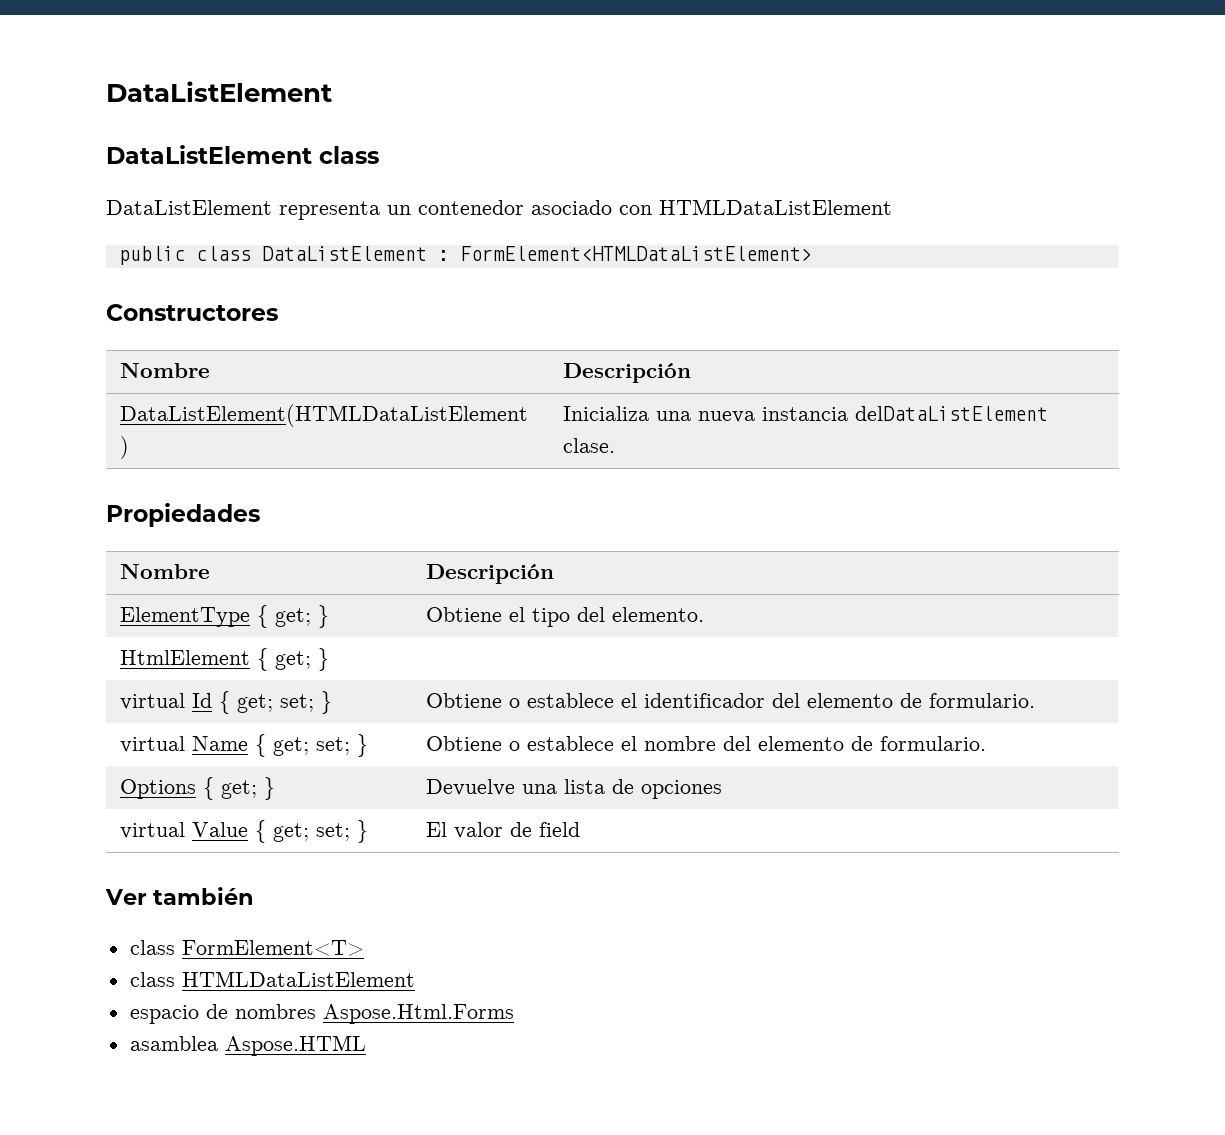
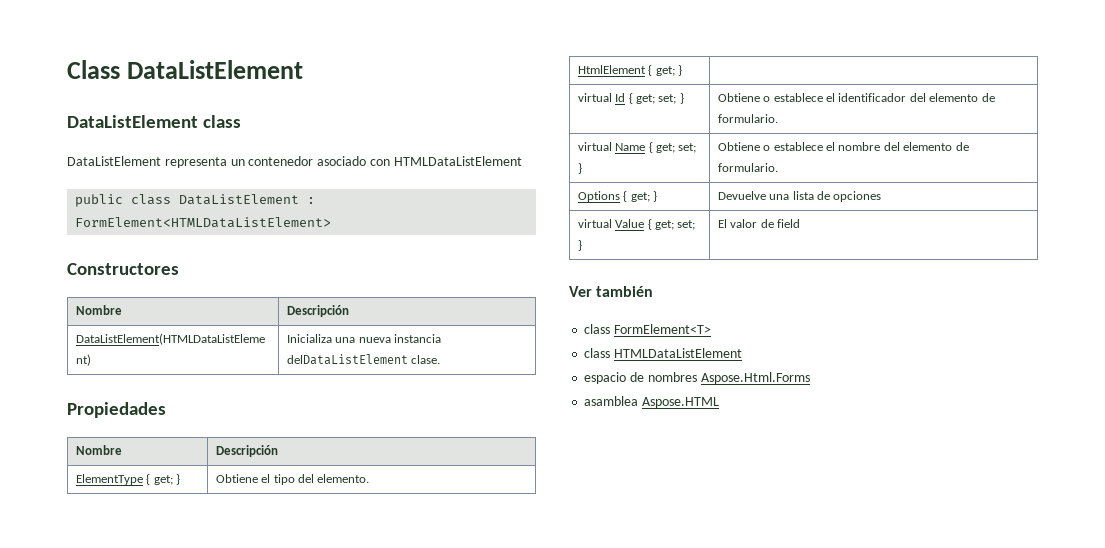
(106, 91) none -> [67,60,120,79] Class

